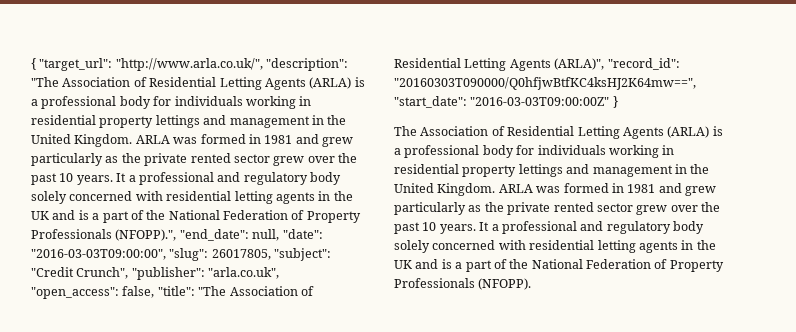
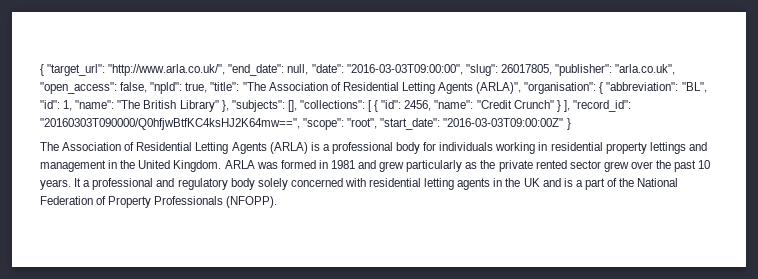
[266,58,349,71] [31,77,365,90] [31,96,312,109] [31,115,347,128] [31,134,353,147] [31,153,357,166] [31,172,341,185] [31,191,353,204] [31,210,361,223] [31,229,177,241] "description": "The Association of Residential Letting Agents (ARLA) is a professional body for individuals working in residential property lettings and management in the United Kingdom. ARLA was formed in 1981 and grew particularly as the private rented sector grew over the past 10 years. It a professional and regulatory body solely concerned with residential letting agents in the UK and is a part of the National Federation of Property Professionals (NFOPP).", -> (226, 70) none
[274,248,332,261] [31,267,129,279] "subject": "Credit Crunch", -> (552, 69) none
(155, 292) none -> [150,82,208,94] "npld": true,
[607,58,680,70] [394,77,696,90] "record_id": "20160303T090000/Q0hfjwBtfKC4ksHJ2K64mw==", -> [524,82,707,94] [40,100,631,112] [40,118,378,130] "organisation": { "abbreviation": "BL", "id": 1, "name": "The British Library" }, "subjects": [], "collections": [ { "id": 2456, "name": "Credit Crunch" } ], "record_id": "20160303T090000/Q0hfjwBtfKC4ksHJ2K64mw==", "scope": "root",

